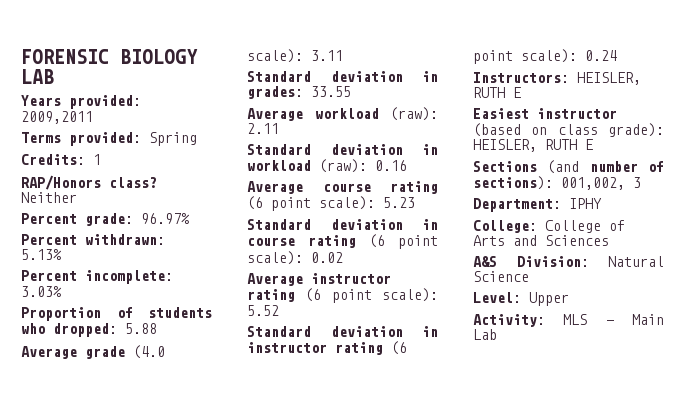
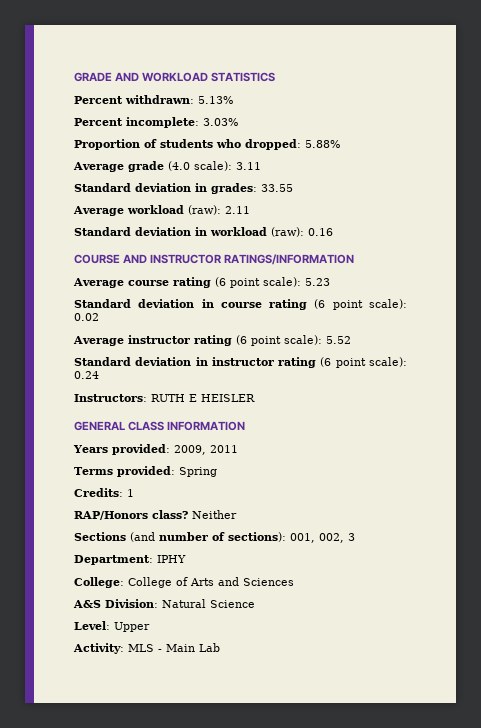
[21,49,198,64] [21,69,54,84] [21,95,141,109] [21,111,93,124] [21,132,197,146] [21,154,101,165] [21,175,157,190] [21,192,77,203] [21,213,190,226] FORENSIC BIOLOGY LAB // Years provided: 2009,2011 // Terms provided: Spring // Credits: 1 // RAP/Honors class? Neither // Percent grade: 96.97% -> [74,72,276,82] GRADE AND WORKLOAD STATISTICS
[125,323,157,334] 5.88 -> [305,140,340,148] 5.88%
(407, 165) none -> [74,254,355,265] // COURSE AND INSTRUCTOR RATINGS/INFORMATION
[577,72,641,85] [473,87,521,98] [473,108,617,119] [473,123,664,137] [473,139,593,152] HEISLER, RUTH E // Easiest instructor (based on class grade): HEISLER, RUTH E -> [151,394,255,402] [74,421,246,431] [73,444,238,455] [74,466,217,477] [74,488,134,497] [74,510,237,520] RUTH E HEISLER // GENERAL CLASS INFORMATION // Years provided: 2009, 2011 // Terms provided: Spring // Credits: 1 // RAP/Honors class? Neither
[561,177,625,190] 001,002, -> [290,533,344,543] 001, 002,

